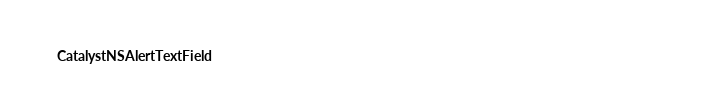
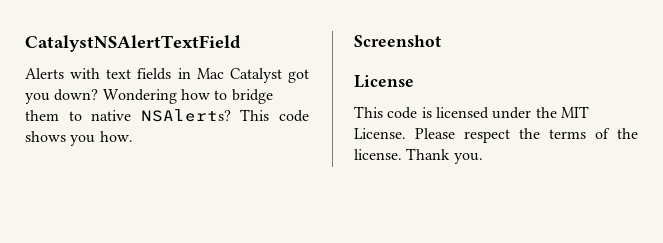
(212, 57) none -> [25,68,309,83] [25,89,273,104] [25,109,309,122] [25,131,133,146] [354,35,441,47] [354,75,414,88] [354,106,589,119] [354,128,638,143] [354,148,483,164] // Alerts with text fields in Mac Catalyst got you down? Wondering how to bridge them to native NSAlerts? This code shows you how. // Screenshot // License // This code is licensed under the MIT License. Please respect the terms of the license. Thank you.

